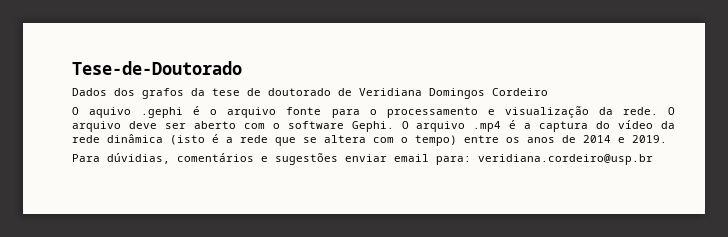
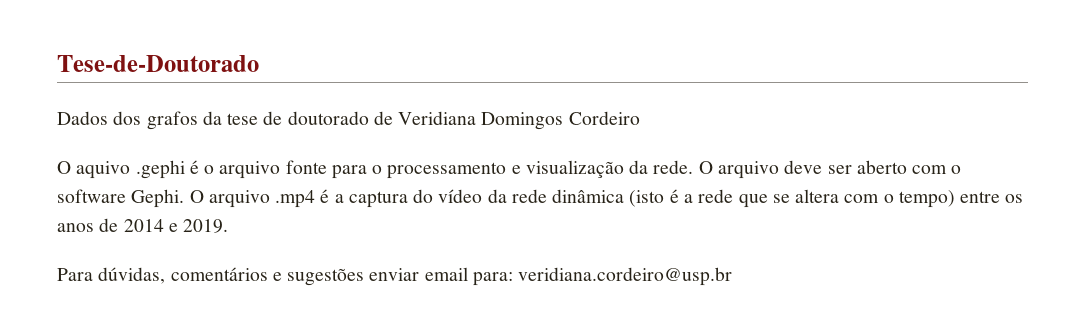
[107,153,170,164] dúvidias, -> [98,267,166,284] dúvidas,

